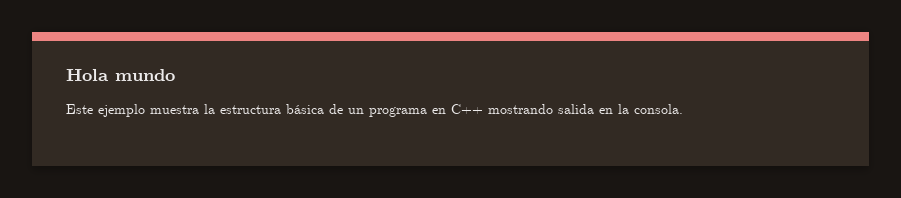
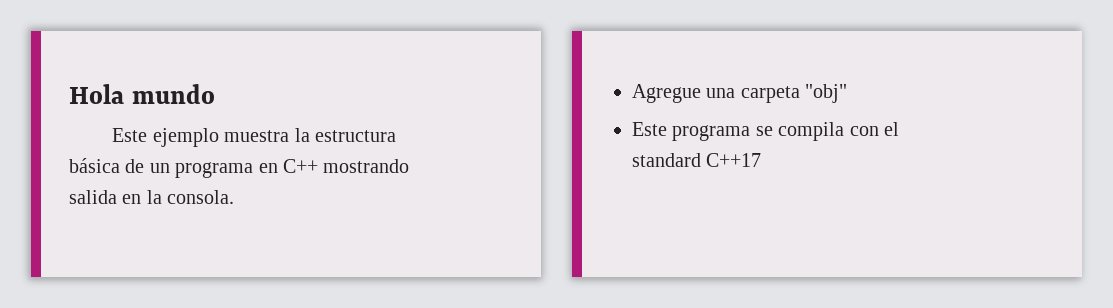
(683, 109) none -> [632,84,848,103] [632,122,899,141] [632,153,762,167] // Agregue una carpeta "obj" // Este programa se compila con el standard C++17

